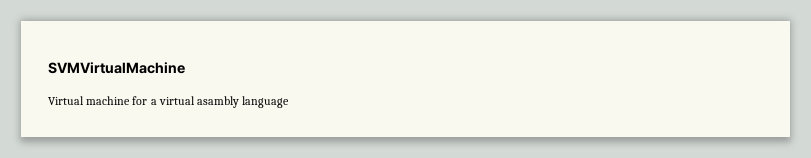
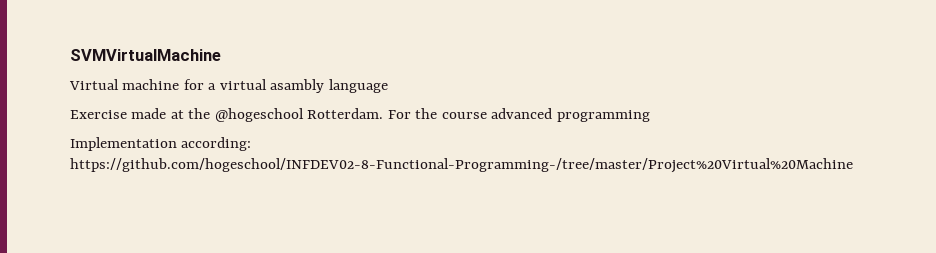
(290, 102) none -> [70,108,650,122] [70,137,252,151] [70,158,853,173] // Exercise made at the @hogeschool Rotterdam. For the course advanced programming // Implementation according: https://github.com/hogeschool/INFDEV02-8-Functional-Programming-/tree/master/Project%20Virtual%20Machine

